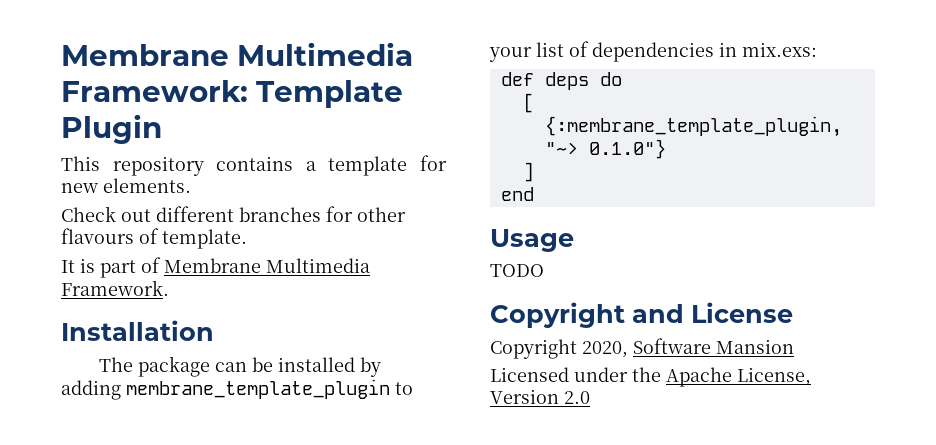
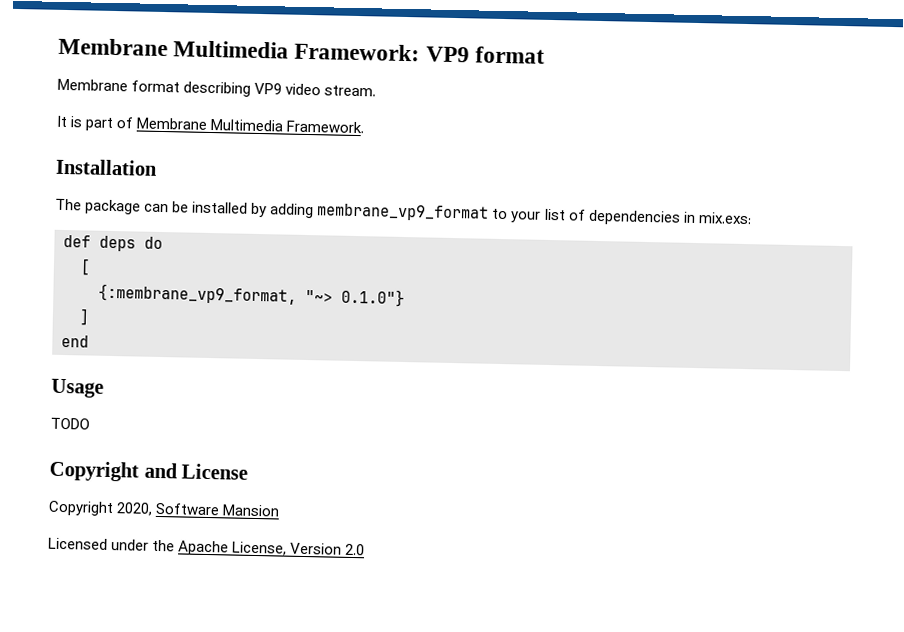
[256,80,403,108] [61,114,162,144] [61,155,447,176] [61,178,191,193] [61,206,406,222] [61,228,247,249] Template Plugin // This repository contains a template for new elements. // Check out different branches for other flavours of template. -> [425,46,545,64] [57,78,377,97] VP9 format // Membrane format describing VP9 video stream.
[126,379,390,399] membrane_template_plugin -> [316,203,490,222] membrane_vp9_format
[544,116,842,137] {:membrane_template_plugin, -> [98,283,297,305] {:membrane_vp9_format,

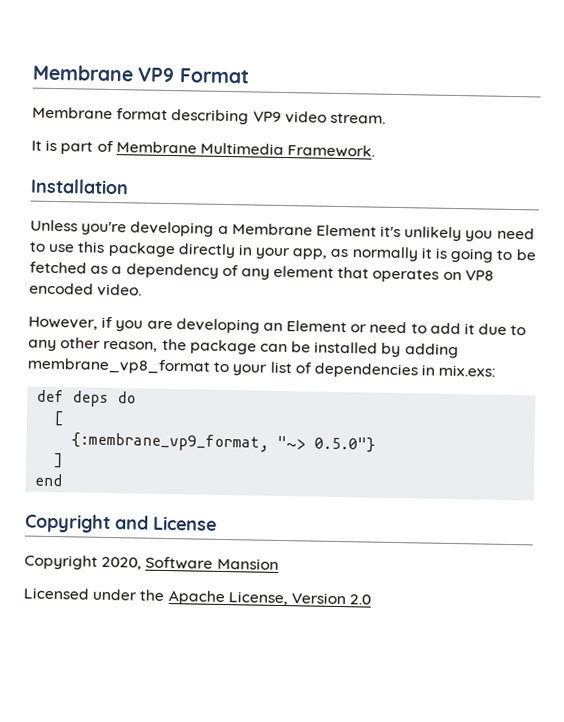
[58,37,545,64] Membrane Multimedia Framework: VP9 format -> [32,64,250,84] Membrane VP9 Format
[55,198,82,211] The -> [30,219,535,242] [29,241,536,263] [29,261,494,283] [29,282,143,297] [28,316,527,336] [28,337,187,352] Unless you're developing a Membrane Element it's unlikely you need to use this package directly in your app, as normally it is going to be fetched as a dependency of any element that operates on VP8 encoded video. // However, if you are developing an Element or need to add it due to any other reason, the
[316,203,490,222] membrane_vp9_format -> [27,357,210,375] membrane_vp8_format
[341,288,405,308] 0.1.0"} -> [314,436,377,453] 0.5.0"}
[51,378,104,398] [50,417,90,430] // Usage // TODO -> (63, 480) none

